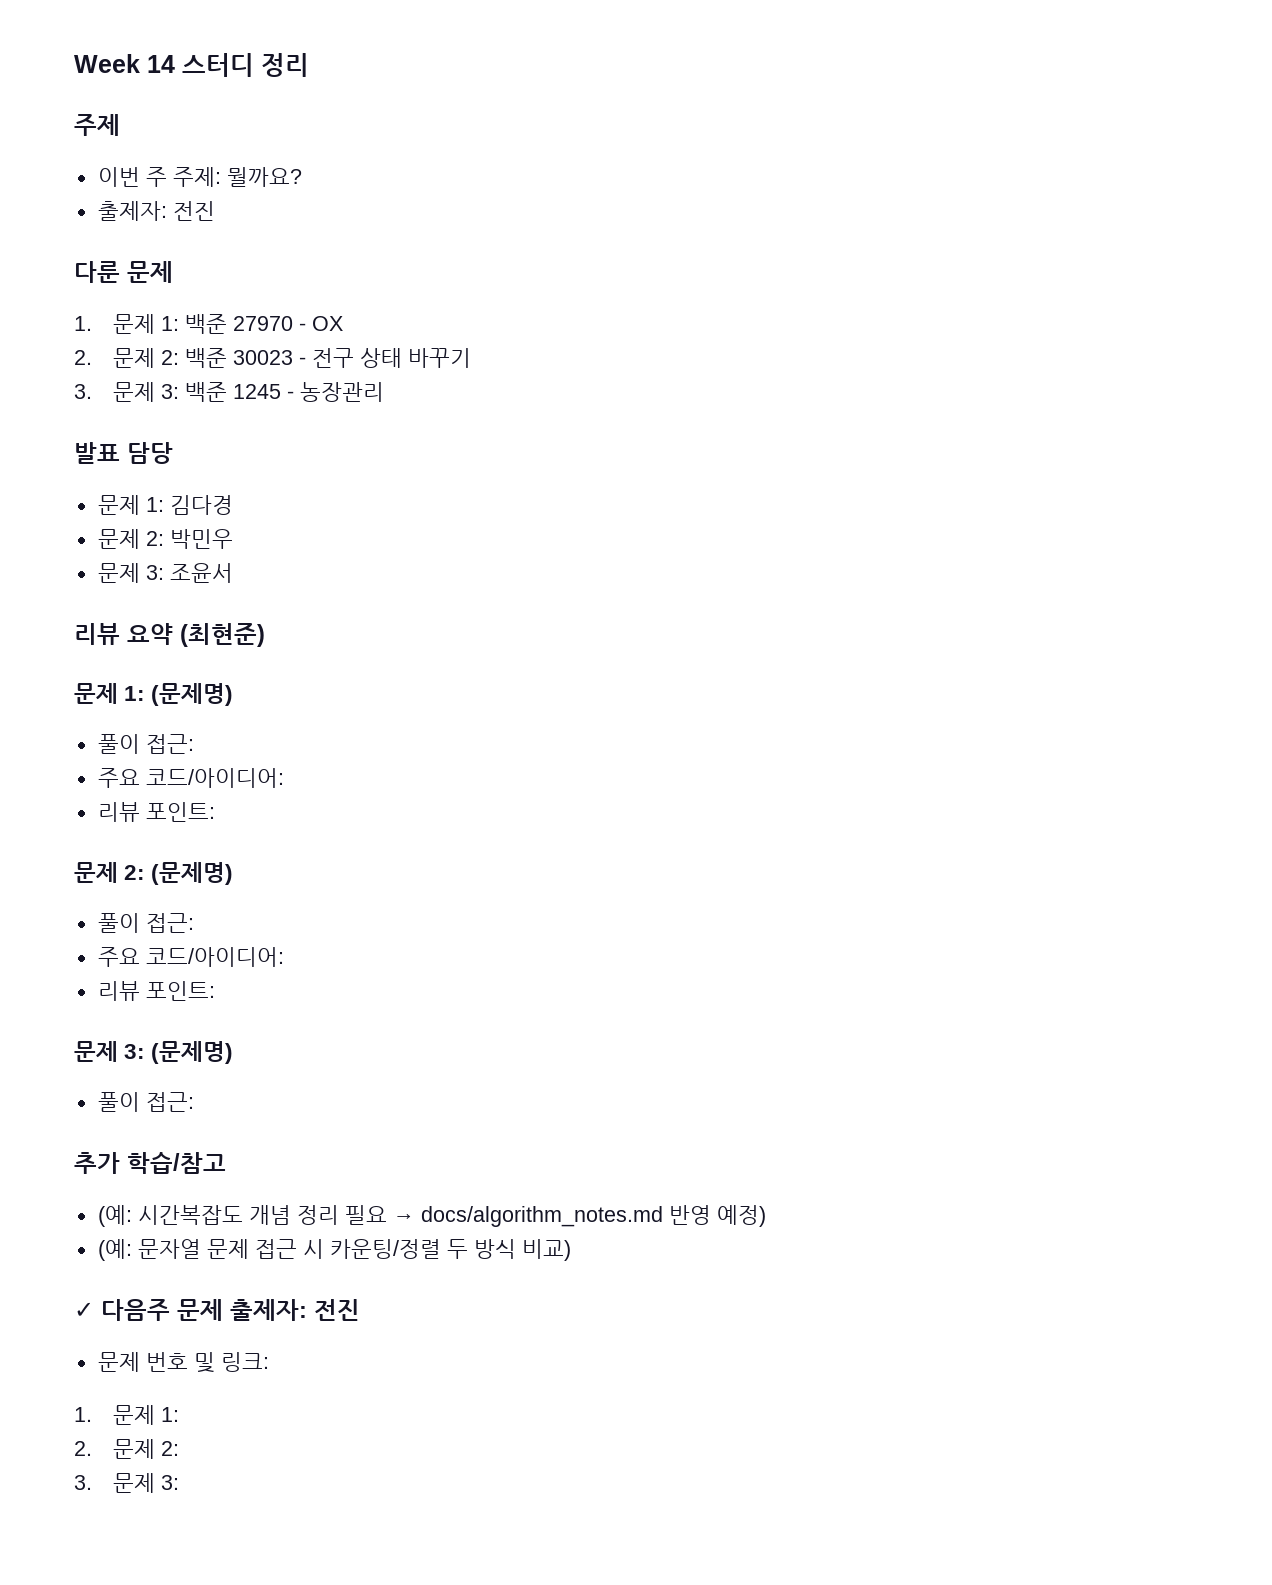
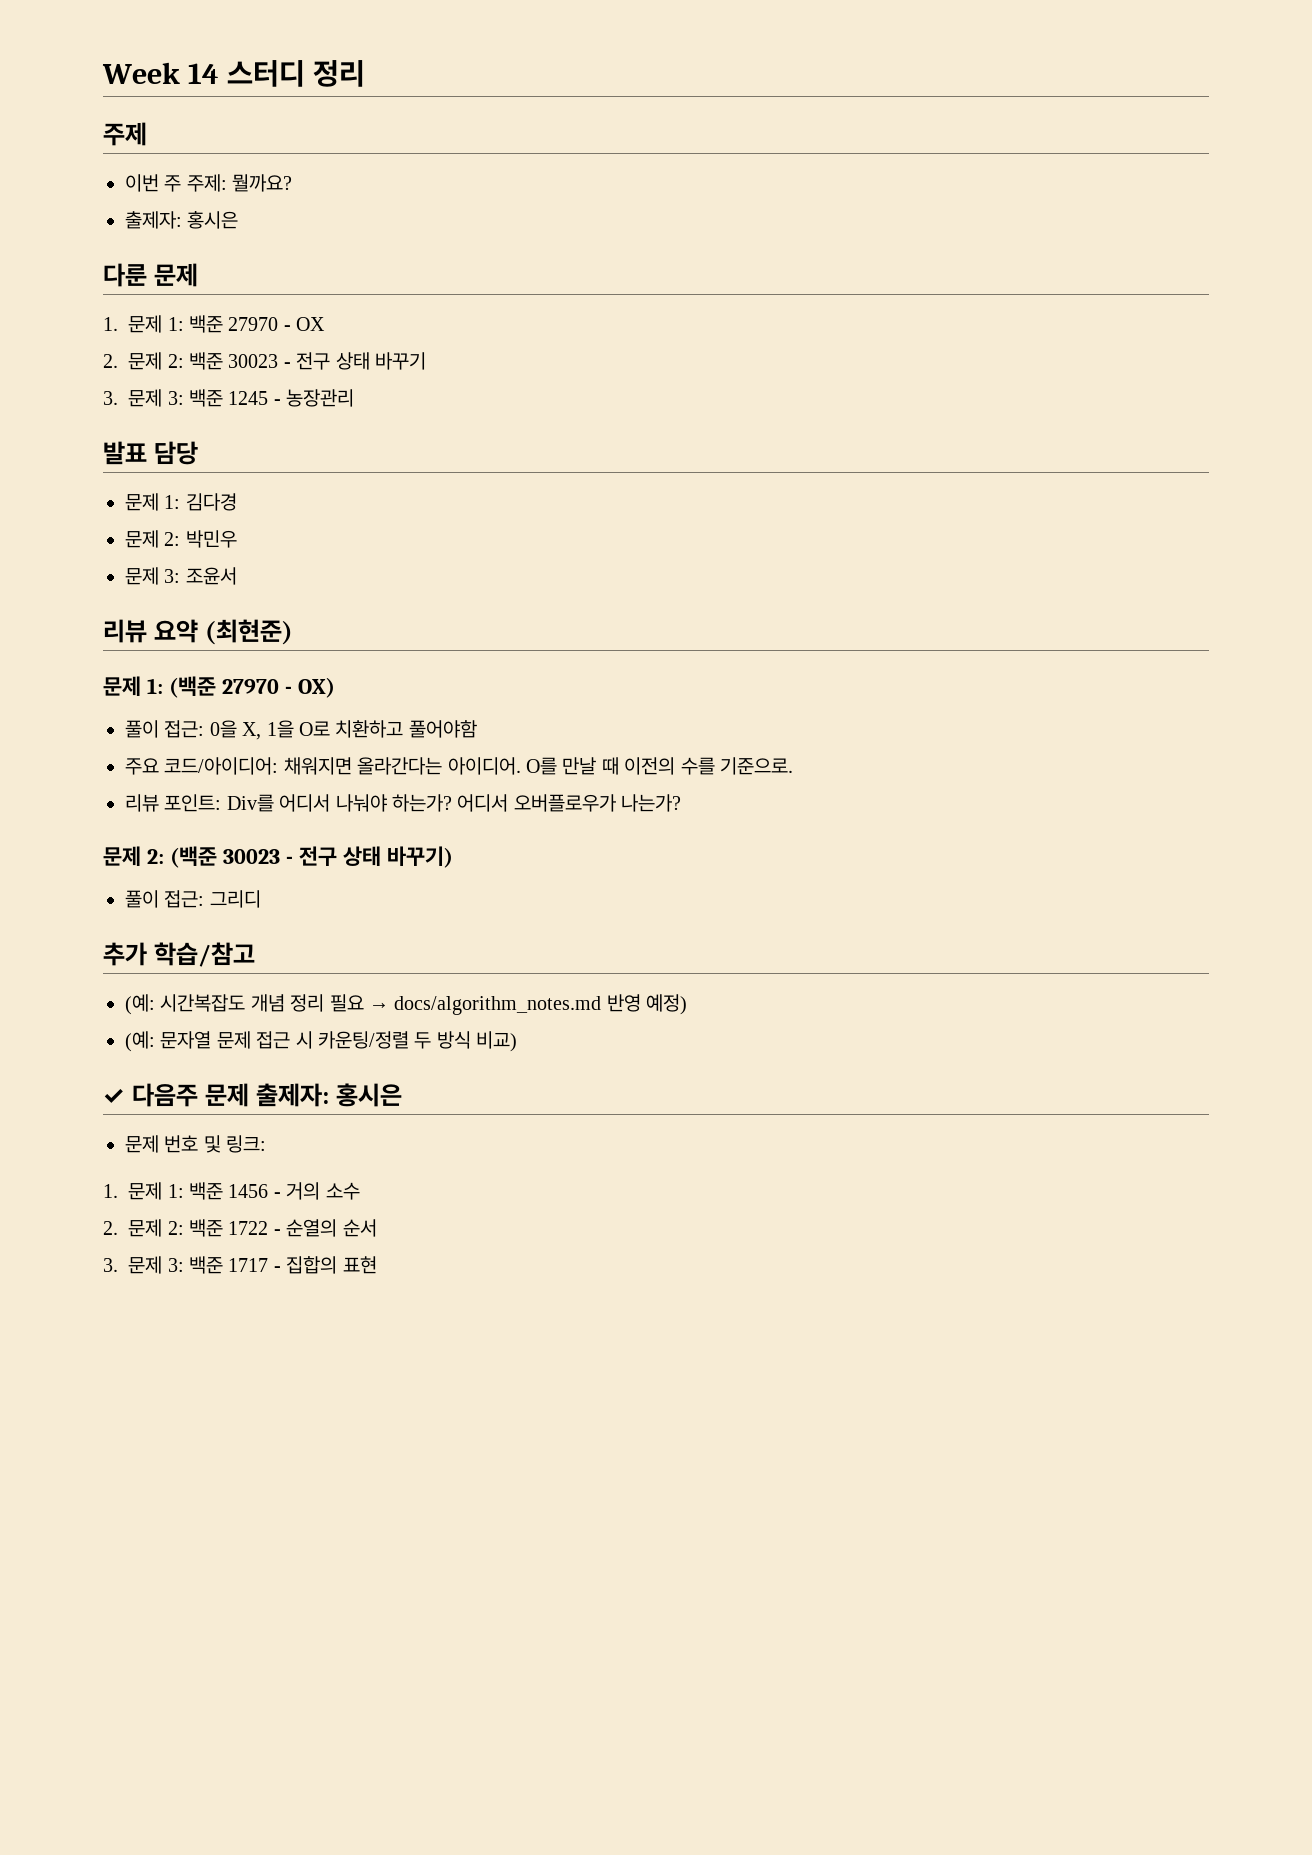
[172,201,215,221] 전진 -> [187,210,239,229] 홍시은
[151,683,234,706] [97,734,194,754] [97,768,284,788] [97,802,215,822] [74,862,234,885] [97,913,194,933] [97,947,284,967] [97,981,215,1001] [74,1041,234,1064] [97,1092,194,1112] (문제명) // 풀이 접근: // 주요 코드/아이디어: // 리뷰 포인트: // 문제 2: (문제명) // 풀이 접근: // 주요 코드/아이디어: // 리뷰 포인트: // 문제 3: (문제명) // 풀이 접근: -> [168,676,335,698] [125,720,477,740] [125,757,793,775] [125,794,682,812] [103,846,453,868] [125,890,261,908] (백준 27970 - OX) // 풀이 접근: 0을 X, 1을 O로 치환하고 풀어야함 // 주요 코드/아이디어: 채워지면 올라간다는 아이디어. O를 만날 때 이전의 수를 기준으로. // 리뷰 포인트: Div를 어디서 나눠야 하는가? 어디서 오버플로우가 나는가? // 문제 2: (백준 30023 - 전구 상태 바꾸기) // 풀이 접근: 그리디
[314,1299,360,1321] 전진 -> [335,1083,402,1107] 홍시은
[74,1439,179,1459] [74,1473,179,1493] // 2. 문제 2: // 3. 문제 3: -> [189,1182,360,1200] [103,1219,377,1237] [103,1256,377,1274] 백준 1456 - 거의 소수 // 2. 문제 2: 백준 1722 - 순열의 순서 // 3. 문제 3: 백준 1717 - 집합의 표현

